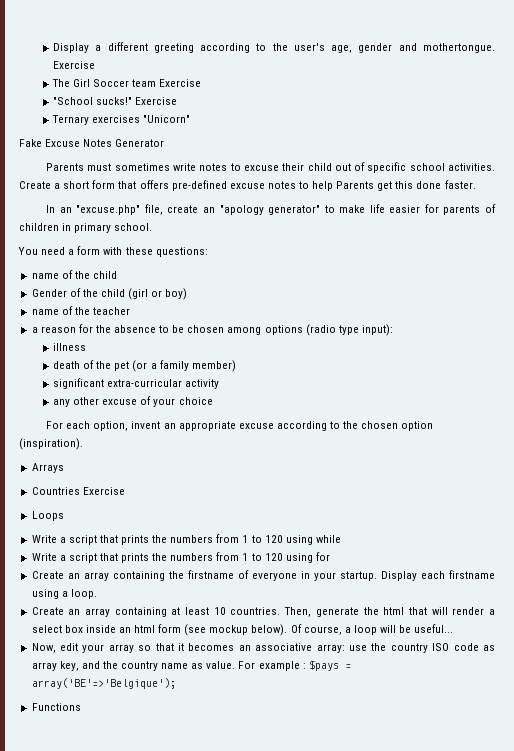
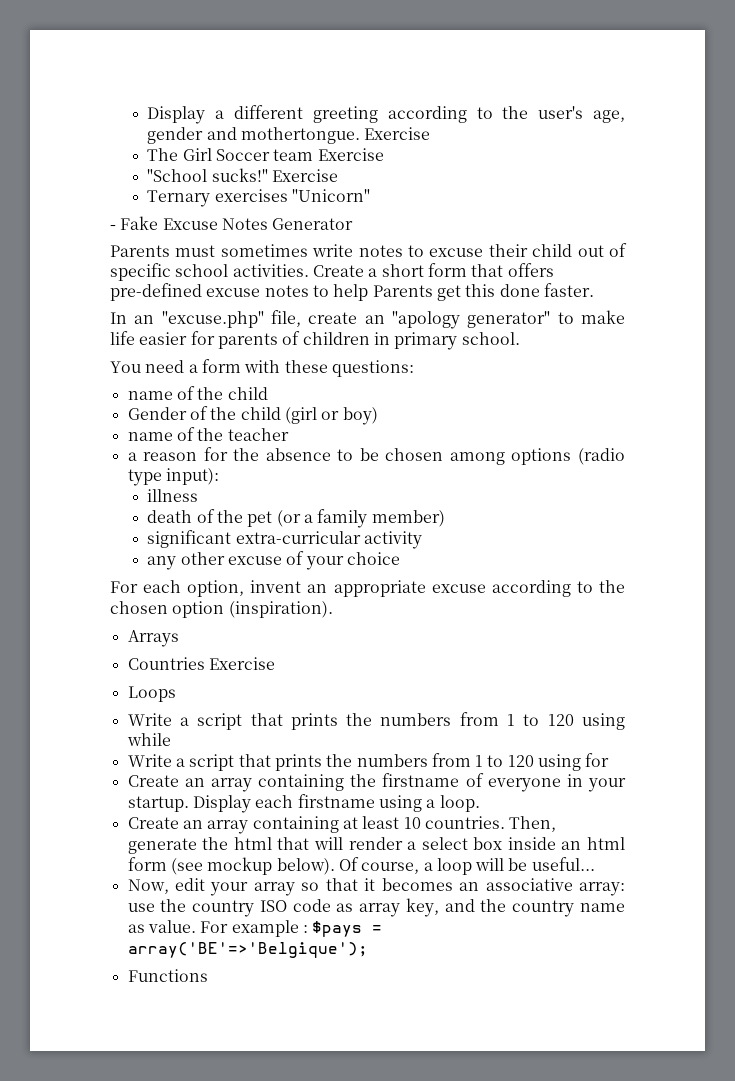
(191, 119) none -> [110,225,116,230] -

